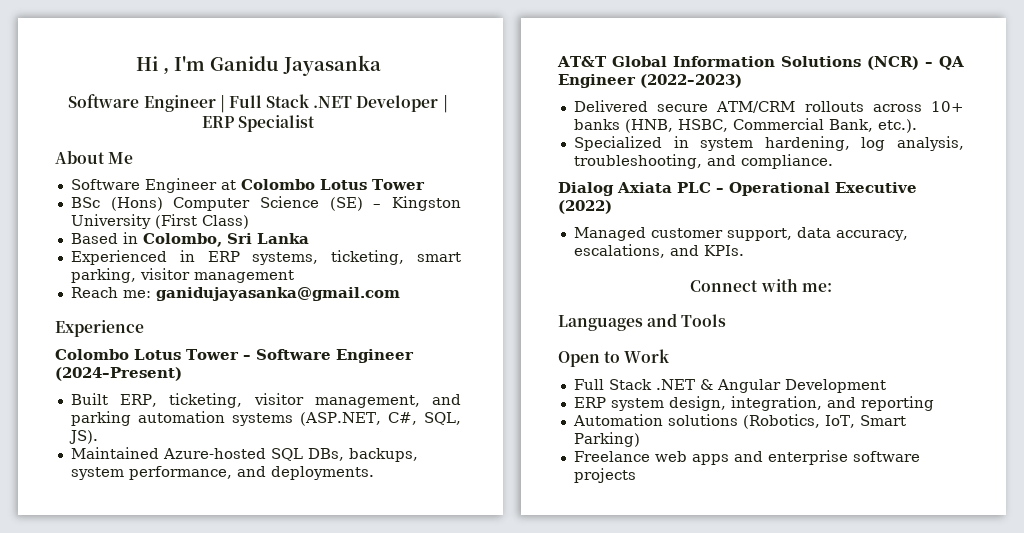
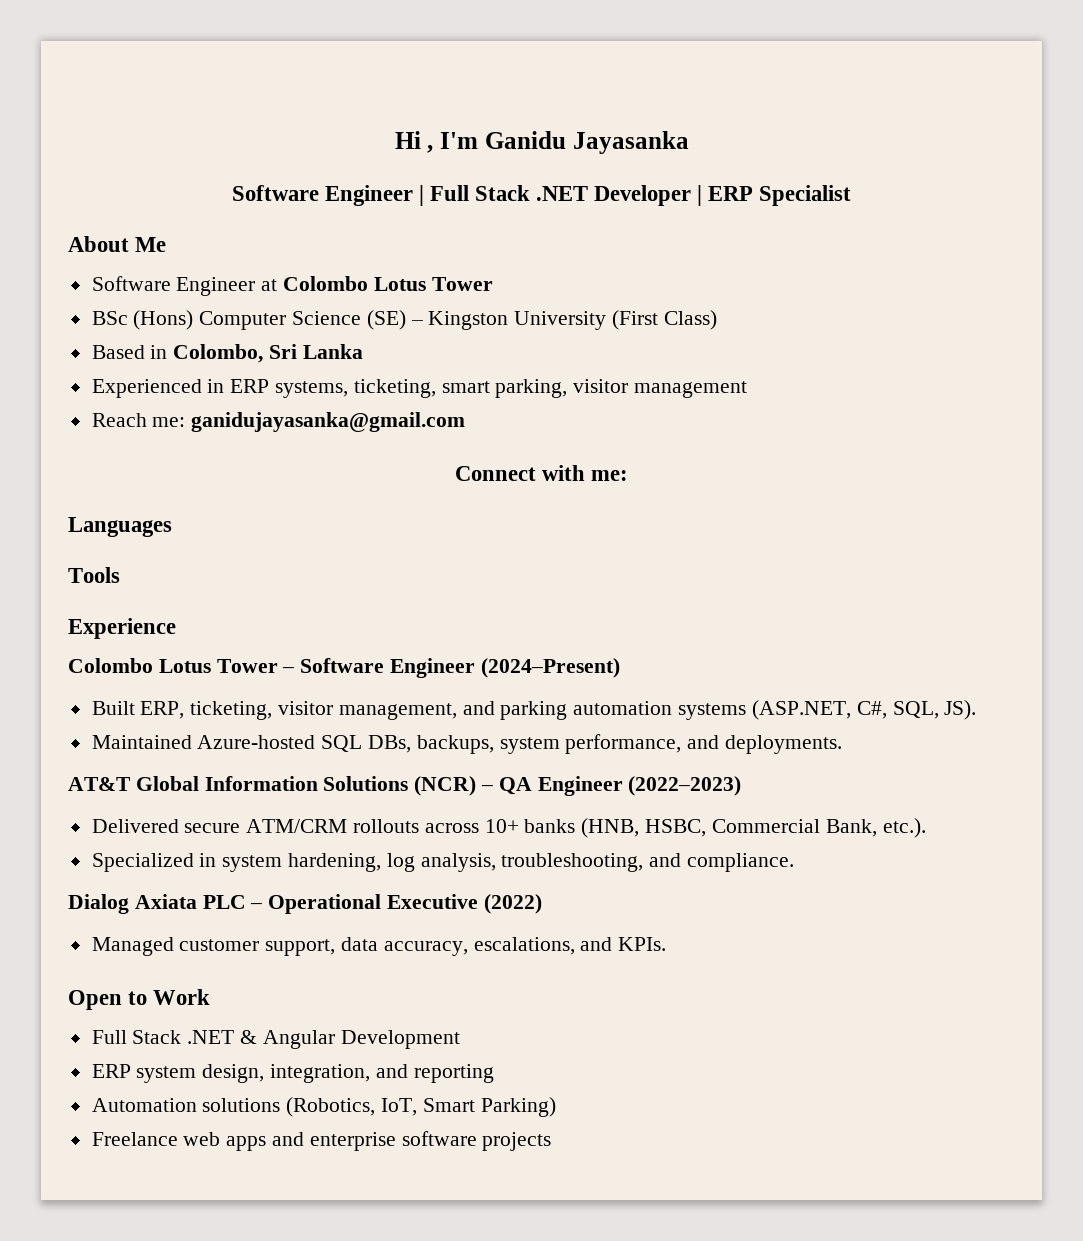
(400, 294) none -> [454,465,629,481] [68,517,172,537] [68,567,120,583] // Connect with me: // Languages // Tools
[690,278,832,292] [558,313,727,331] // Connect with me: // Languages and Tools -> (667, 944) none

